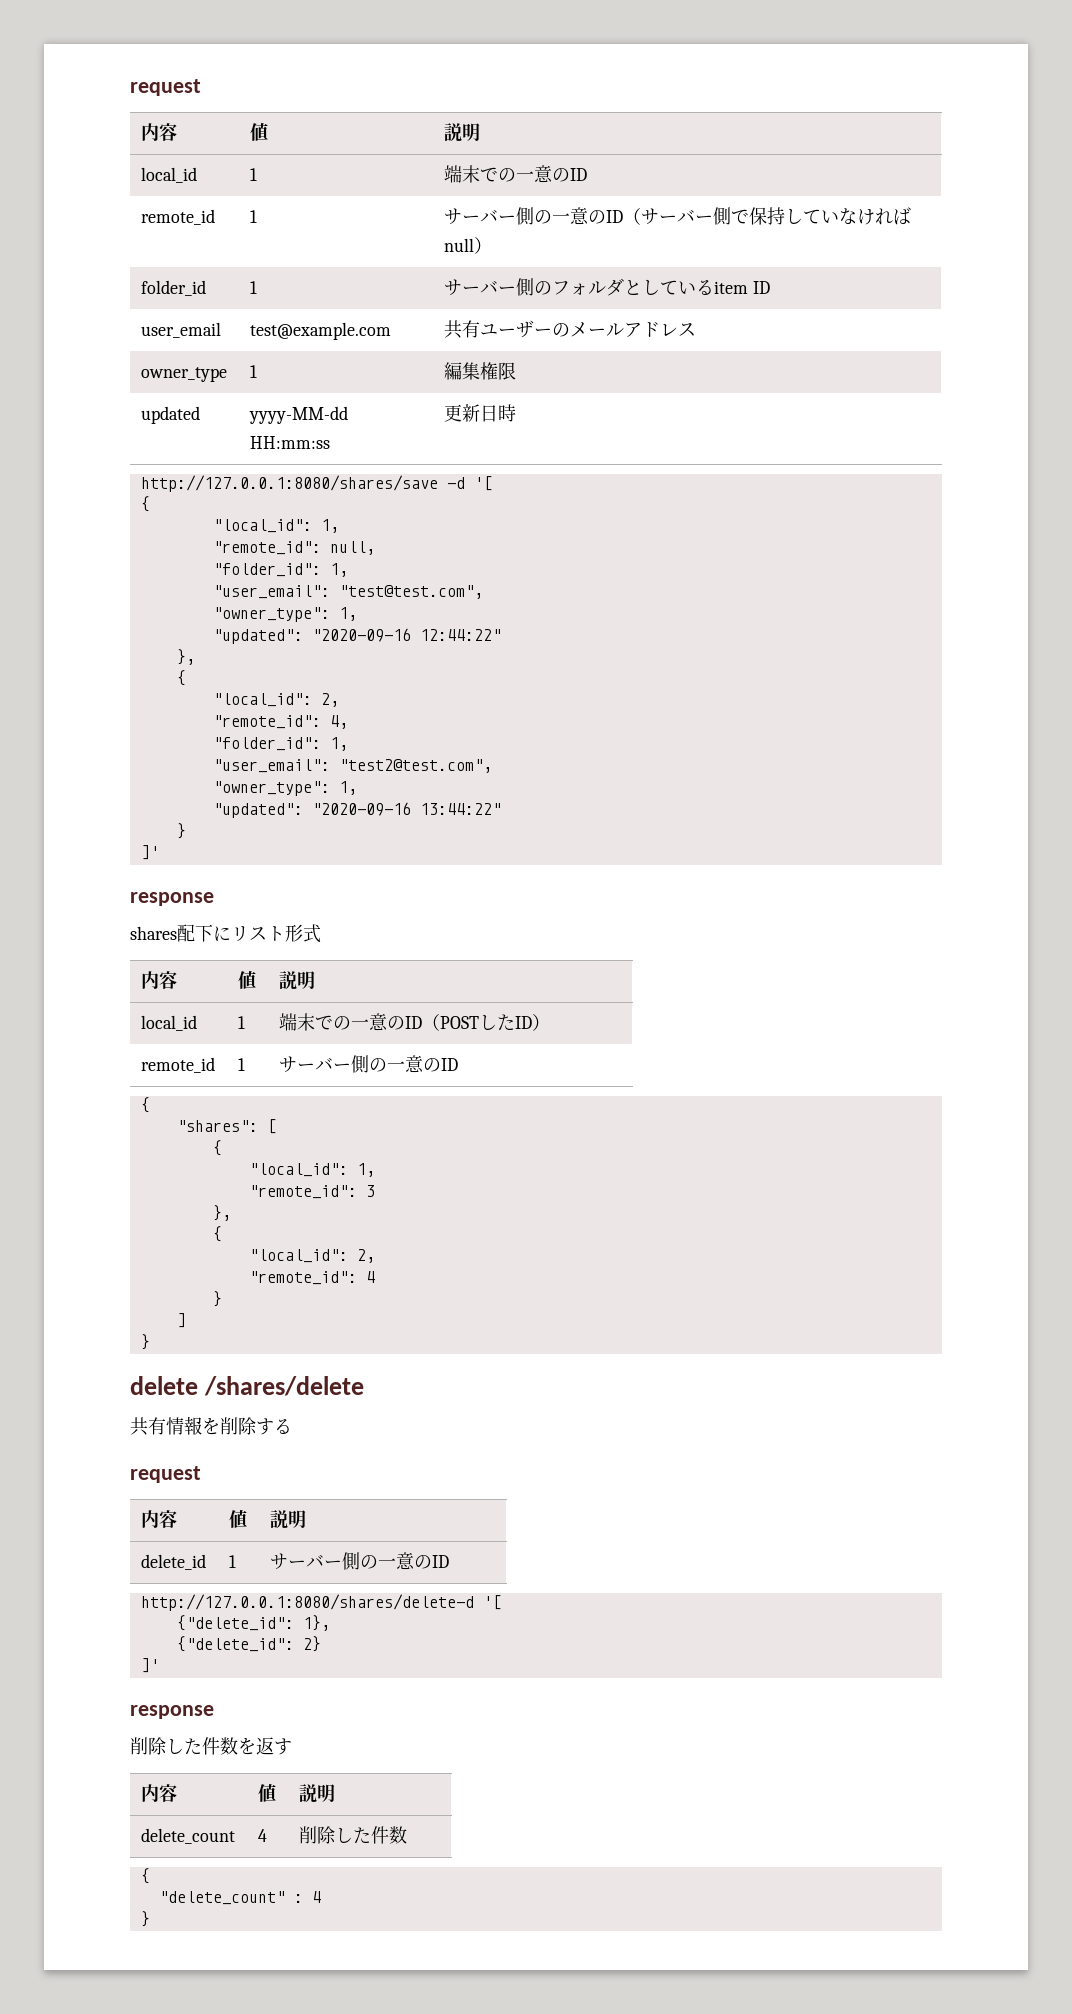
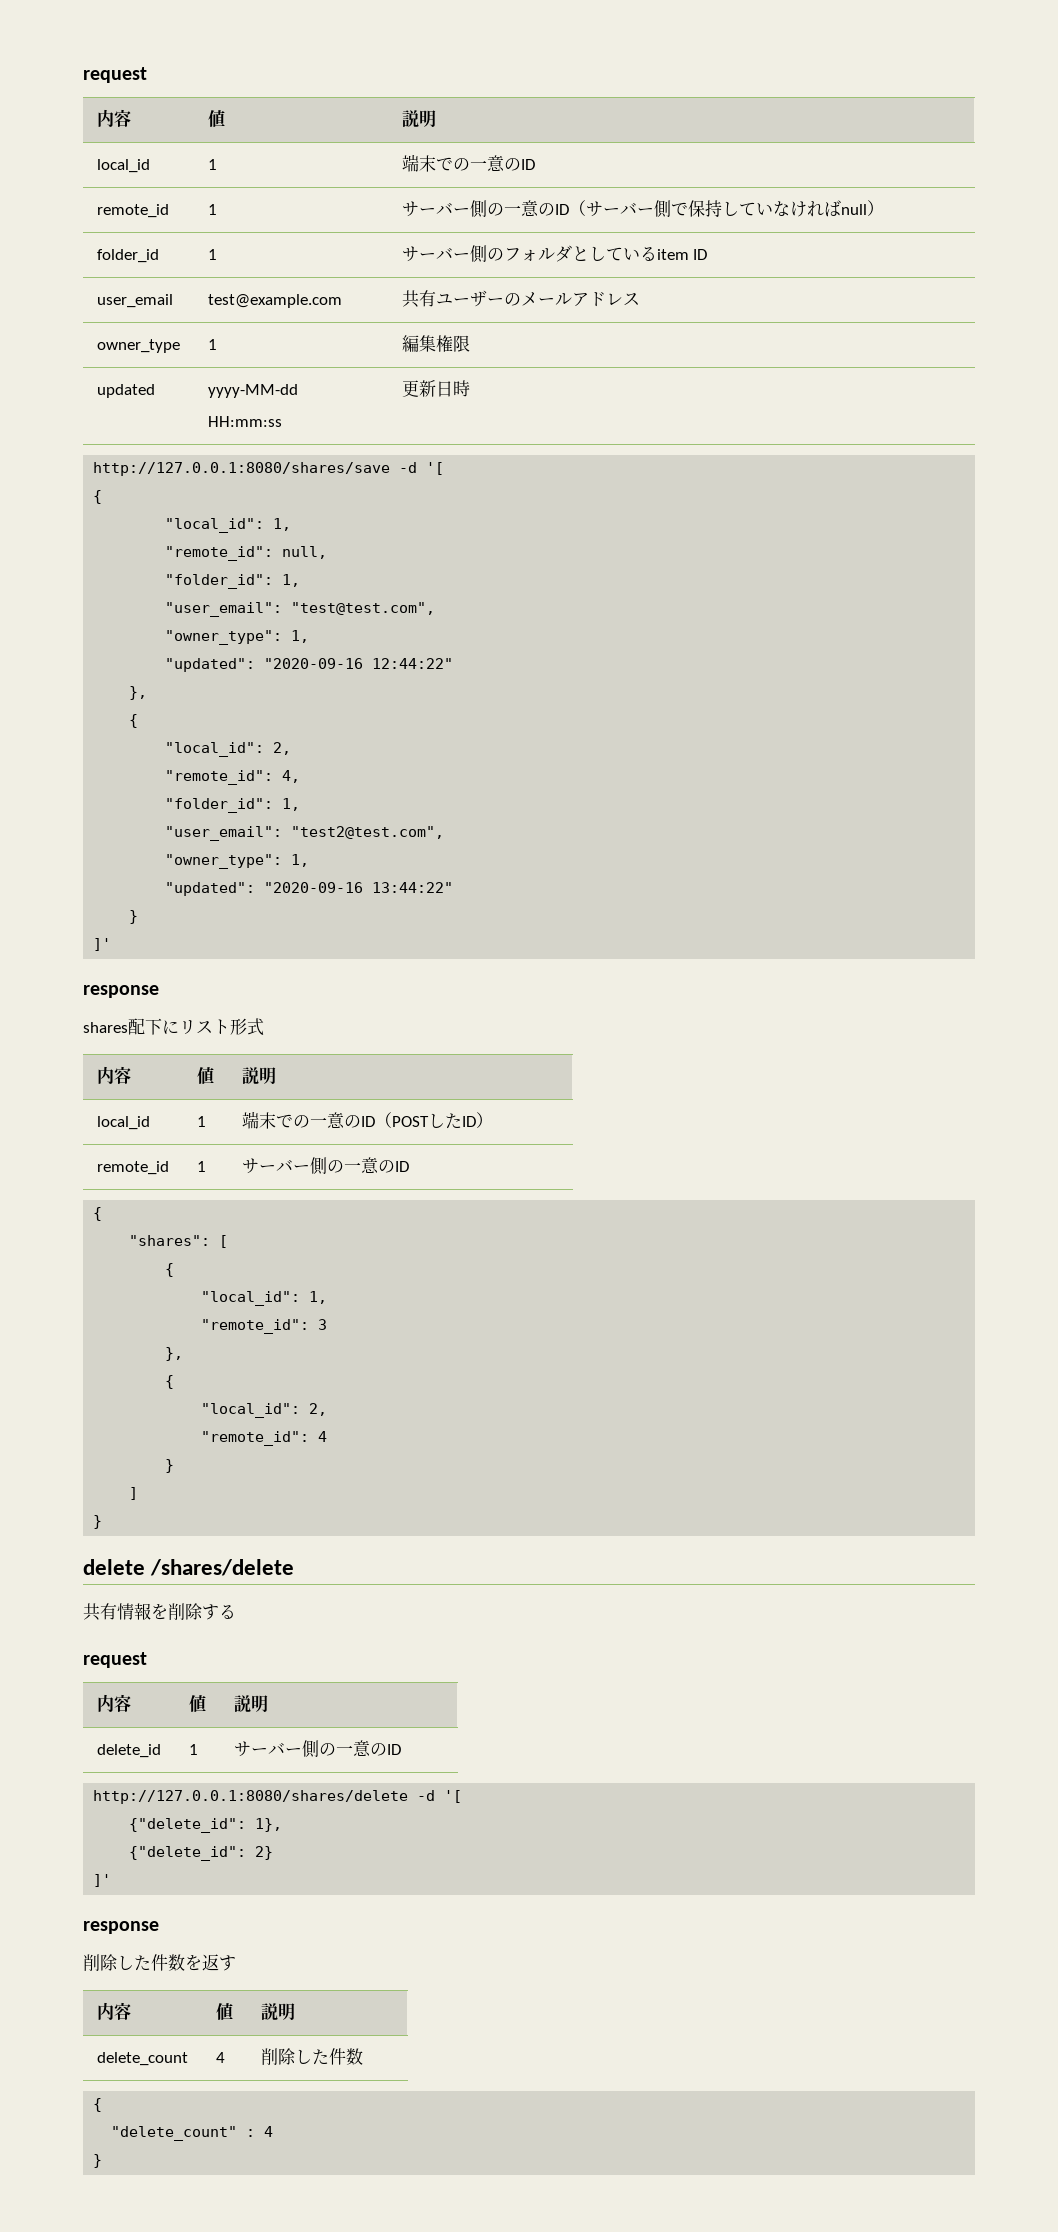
[140,1594,474,1611] http://127.0.0.1:8080/shares/delete-d -> [93,1790,436,1804] http://127.0.0.1:8080/shares/delete -d

